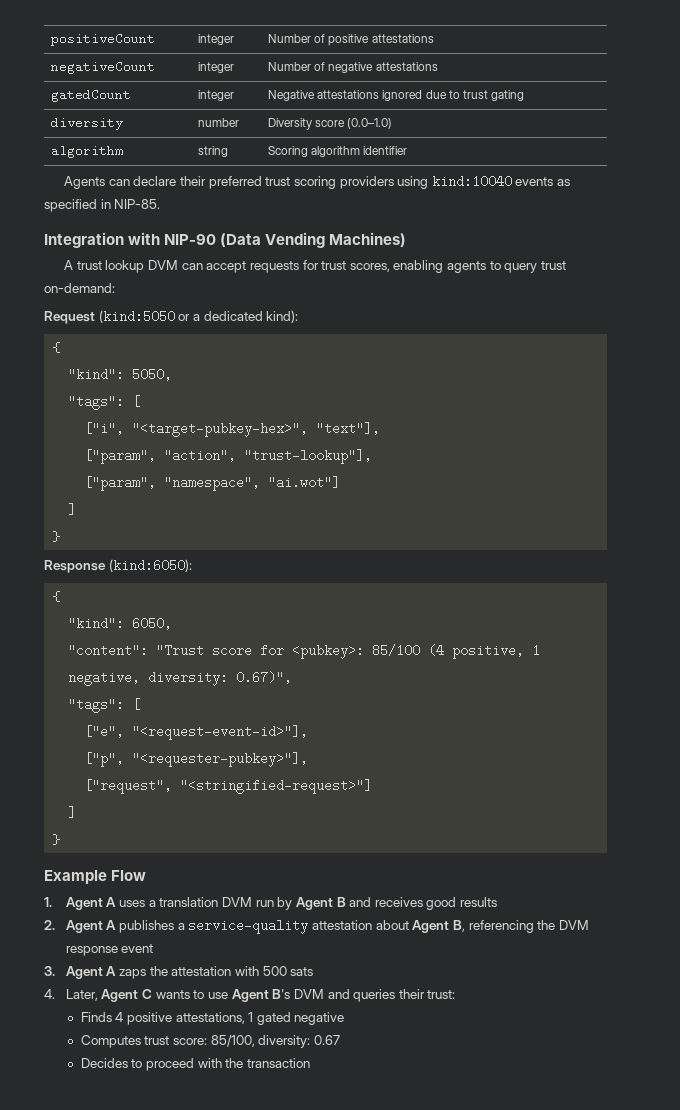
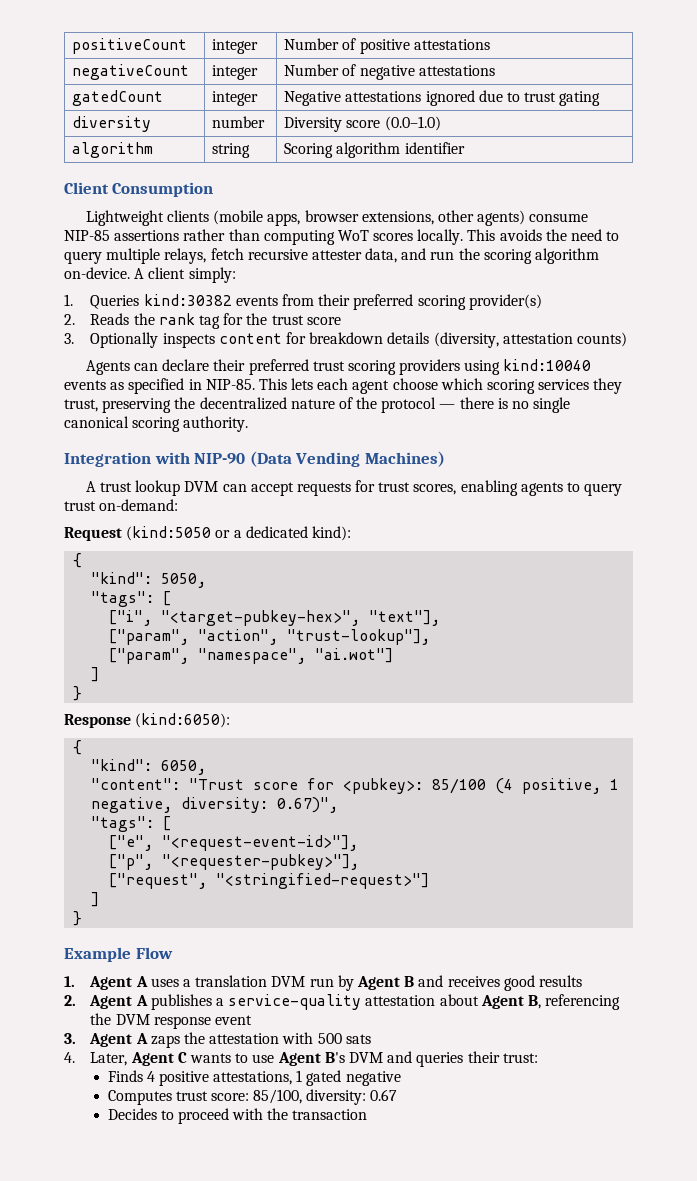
(408, 150) none -> [64,182,214,197] [85,210,589,226] [64,229,620,245] [64,248,600,264] [64,267,236,283] [64,294,542,310] [64,313,341,329] [64,332,627,348] // Client Consumption // Lightweight clients (mobile apps, browser extensions, other agents) consume NIP-85 assertions rather than computing WoT scores locally. This avoids the need to query multiple relays, fetch recursive attester data, and run the scoring algorithm on-device. A client simply: // 1. Queries kind:30382 events from their preferred scoring provider(s) // 2. Reads the rank tag for the trust score // 3. Optionally inspects content for breakdown details (diversity, attestation counts)
(161, 204) none -> [258,378,623,394] [64,397,571,413] [64,416,249,432] This lets each agent choose which scoring services they trust, preserving the decentralized nature of the protocol — there is no single canonical scoring authority.

